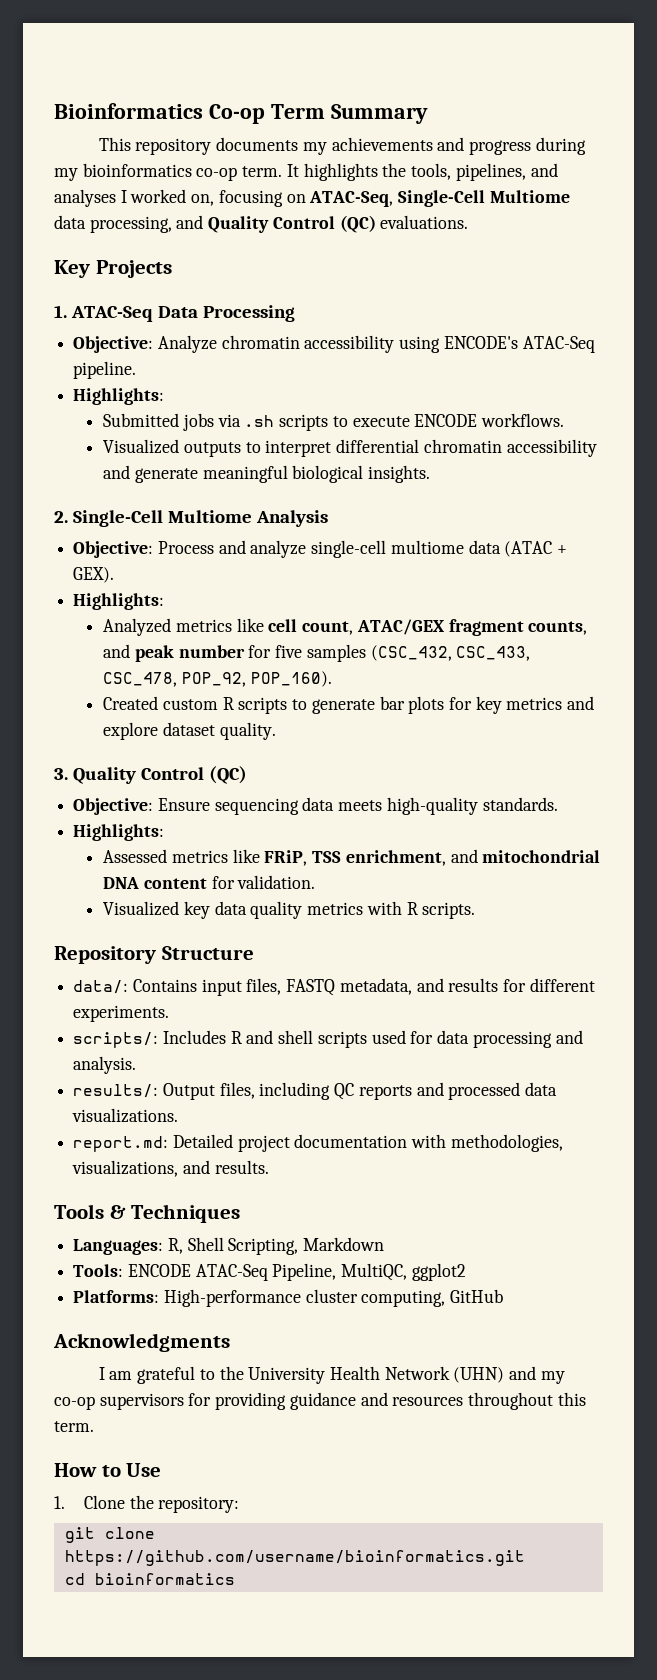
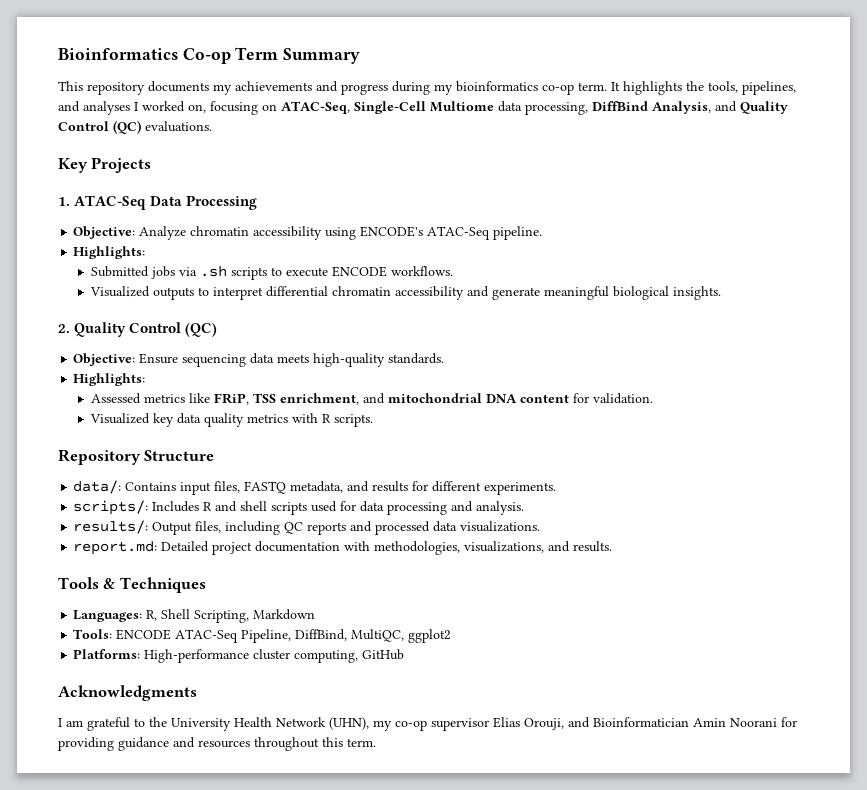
(172, 224) none -> [592,101,711,114] DiffBind Analysis,
[73,510,329,527] [73,540,568,558] [73,567,115,583] [73,593,165,610] [103,618,588,636] [103,644,531,662] [103,671,332,687] [103,696,595,714] [103,722,276,740] [54,768,68,780] Single-Cell Multiome Analysis // Objective: Process and analyze single-cell multiome data (ATAC + GEX). // Highlights: // Analyzed metrics like cell count, ATAC/GEX fragment counts, and peak number for five samples (CSC_432, CSC_433, CSC_478, POP_92, POP_160). // Created custom R scripts to generate bar plots for key metrics and explore dataset quality. // 3. -> (70, 328) none
(337, 1272) none -> [295,629,348,641] DiffBind,
[453,1366,565,1384] [54,1393,184,1410] (UHN) and my co-op supervisors -> [329,717,777,731] (UHN), my co-op supervisor Elias Orouji, and Bioinformatician Amin Noorani
[54,1463,162,1477] [54,1495,240,1513] [64,1527,155,1543] [64,1550,525,1566] [64,1573,235,1585] // How to Use // 1. Clone the repository: // git clone https://github.com/username/bioinformatics.git // cd bioinformatics -> (376, 742) none

